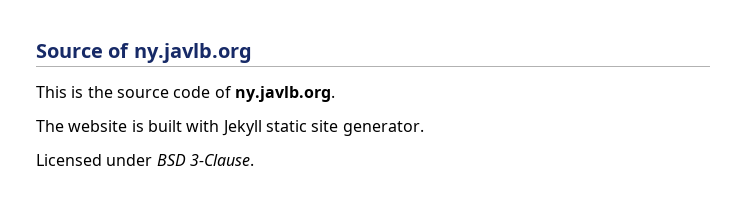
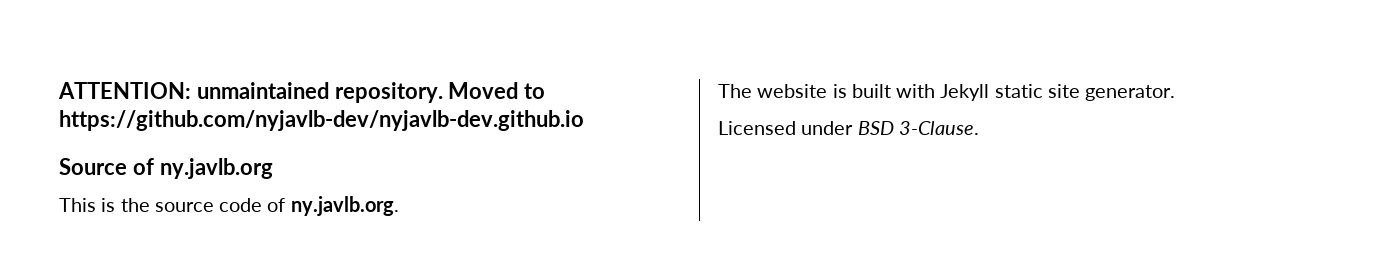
(36, 51) none -> [58,82,546,103] [59,110,584,131] ATTENTION: unmaintained repository. Moved to https://github.com/nyjavlb-dev/nyjavlb-dev.github.io //

